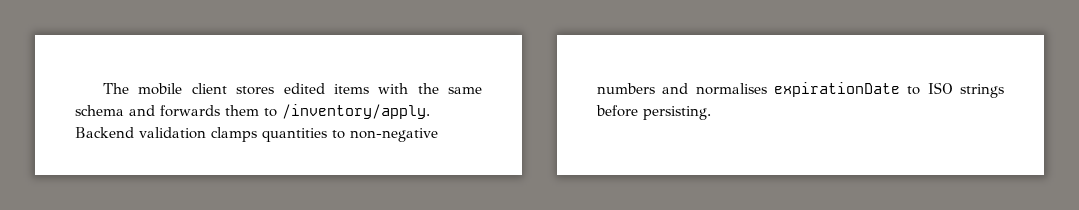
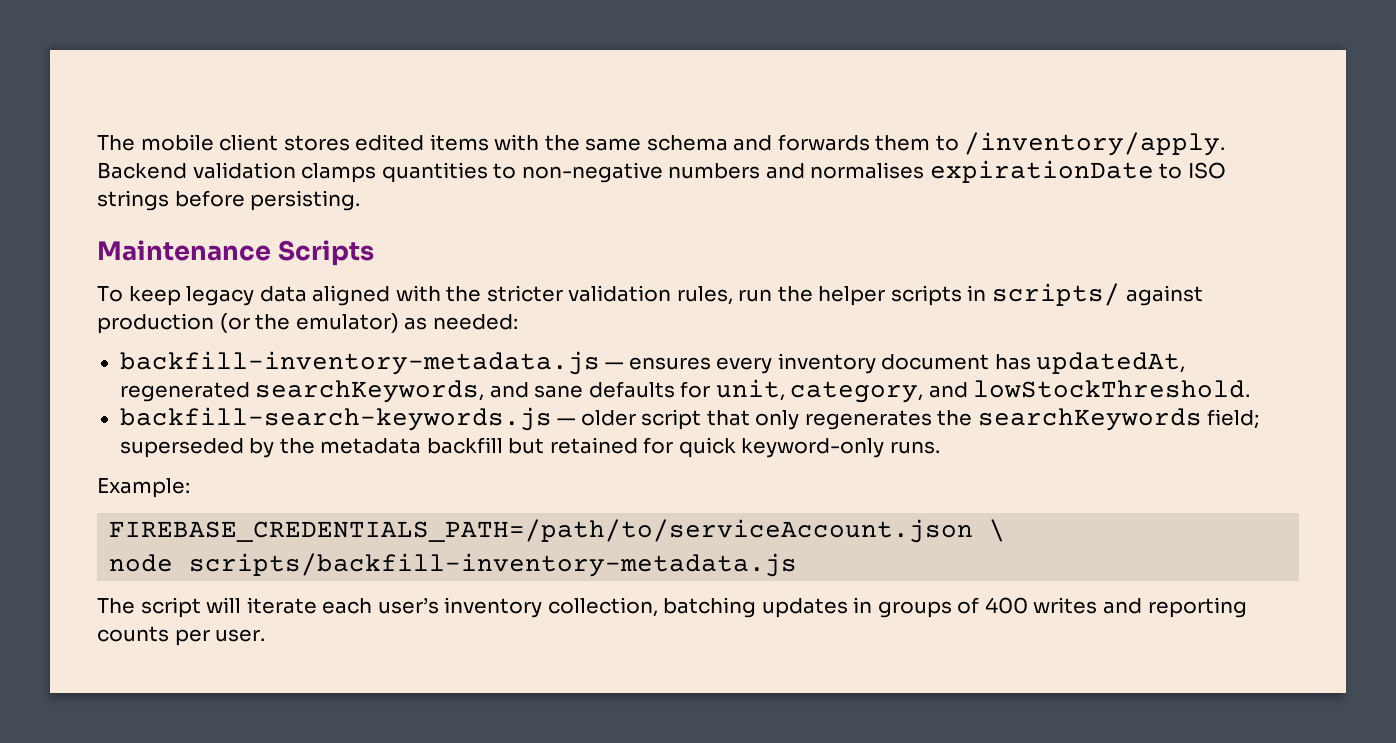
(711, 113) none -> [97,240,374,266] [97,283,1203,306] [97,313,518,334] [119,351,1186,375] [119,379,1251,403] [119,407,1260,431] [119,437,940,458] [97,478,190,498] [109,519,1006,543] [109,553,798,577] [97,597,1247,618] [97,626,266,646] // Maintenance Scripts // To keep legacy data aligned with the stricter validation rules, run the helper scripts in scripts/ against production (or the emulator) as needed: // backfill-inventory-metadata.js — ensures every inventory document has updatedAt, regenerated searchKeywords, and sane defaults for unit, category, and lowStockThreshold. // backfill-search-keywords.js — older script that only regenerates the searchKeywords field; superseded by the metadata backfill but retained for quick keyword-only runs. // Example: // FIREBASE_CREDENTIALS_PATH=/path/to/serviceAccount.json \ // node scripts/backfill-inventory-metadata.js // The script will iterate each user’s inventory collection, batching updates in groups of 400 writes and reporting counts per user.

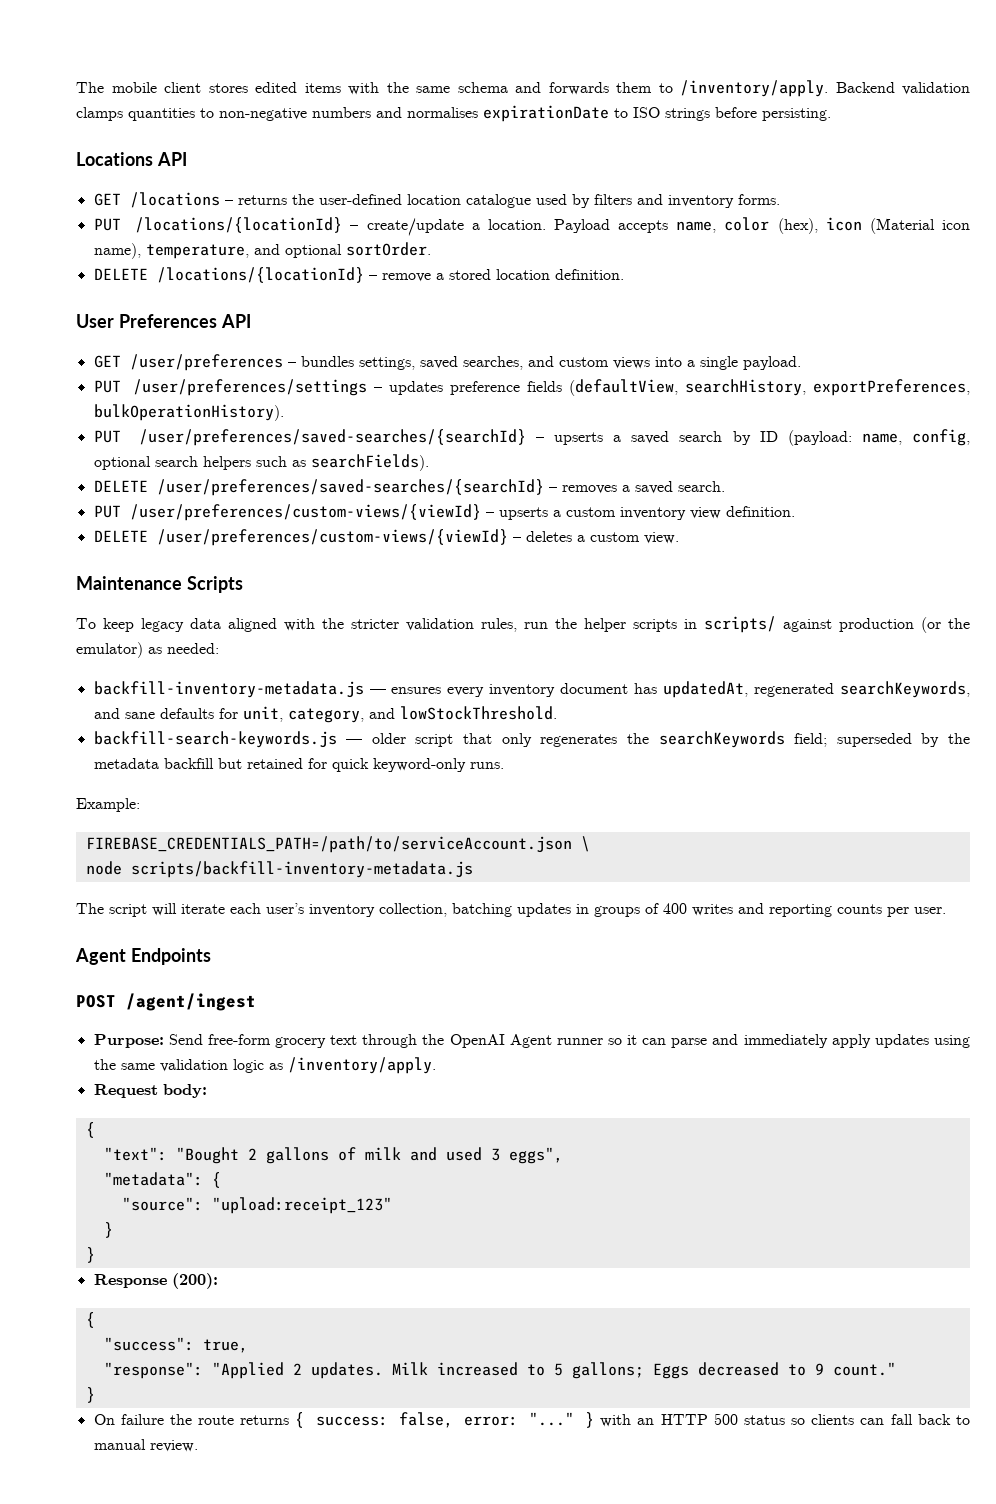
(361, 200) none -> [76,152,187,166] [93,192,780,208] [93,217,970,236] [93,242,431,259] [93,267,624,283] [76,314,251,328] [93,354,801,371] [93,379,971,396] [93,404,284,421] [93,429,970,446] [93,454,429,471] [93,479,725,496] [93,504,795,521] [93,529,679,546] // Locations API // GET /locations – returns the user-defined location catalogue used by filters and inventory forms. // PUT /locations/{locationId} – create/update a location. Payload accepts name, color (hex), icon (Material icon name), temperature, and optional sortOrder. // DELETE /locations/{locationId} – remove a stored location definition. // User Preferences API // GET /user/preferences – bundles settings, saved searches, and custom views into a single payload. // PUT /user/preferences/settings – updates preference fields (defaultView, searchHistory, exportPreferences, bulkOperationHistory). // PUT /user/preferences/saved-searches/{searchId} – upserts a saved search by ID (payload: name, config, optional search helpers such as searchFields). // DELETE /user/preferences/saved-searches/{searchId} – removes a saved search. // PUT /user/preferences/custom-views/{viewId} – upserts a custom inventory view definition. // DELETE /user/preferences/custom-views/{viewId} – deletes a custom view.
(266, 635) none -> [75,948,211,965] [76,993,256,1011] [93,1034,970,1048] [93,1057,436,1074] [93,1084,207,1098] [85,1122,95,1138] [103,1147,563,1164] [103,1172,221,1188] [121,1197,392,1214] [103,1222,113,1238] [85,1247,95,1263] [93,1273,218,1289] [85,1312,95,1328] [103,1337,248,1353] [103,1362,896,1379] [85,1387,95,1403] [93,1412,971,1428] [93,1439,198,1452] // Agent Endpoints // POST /agent/ingest // Purpose: Send free-form grocery text through the OpenAI Agent runner so it can parse and immediately apply updates using the same validation logic as /inventory/apply. // Request body: // { // "text": "Bought 2 gallons of milk and used 3 eggs", // "metadata": { // "source": "upload:receipt_123" // } // } // Response (200): // { // "success": true, // "response": "Applied 2 updates. Milk increased to 5 gallons; Eggs decreased to 9 count." // } // On failure the route returns { success: false, error: "..." } with an HTTP 500 status so clients can fall back to manual review.

